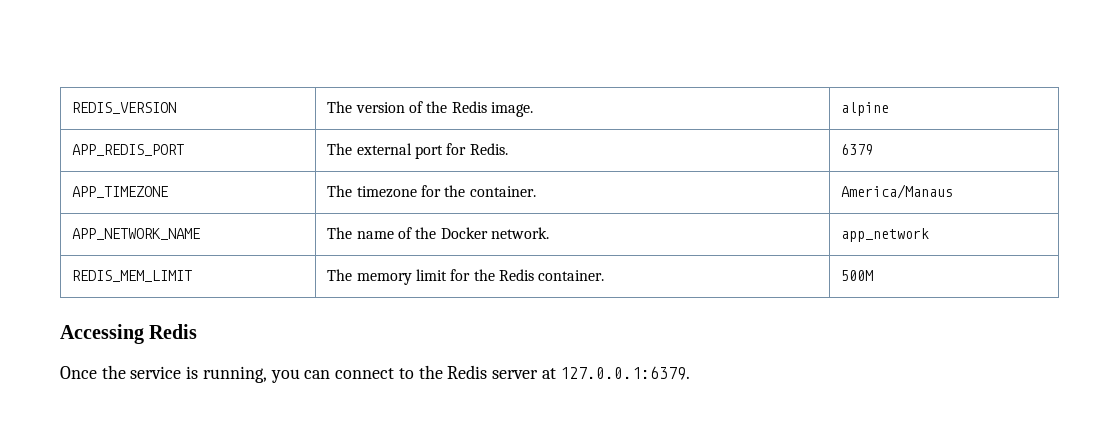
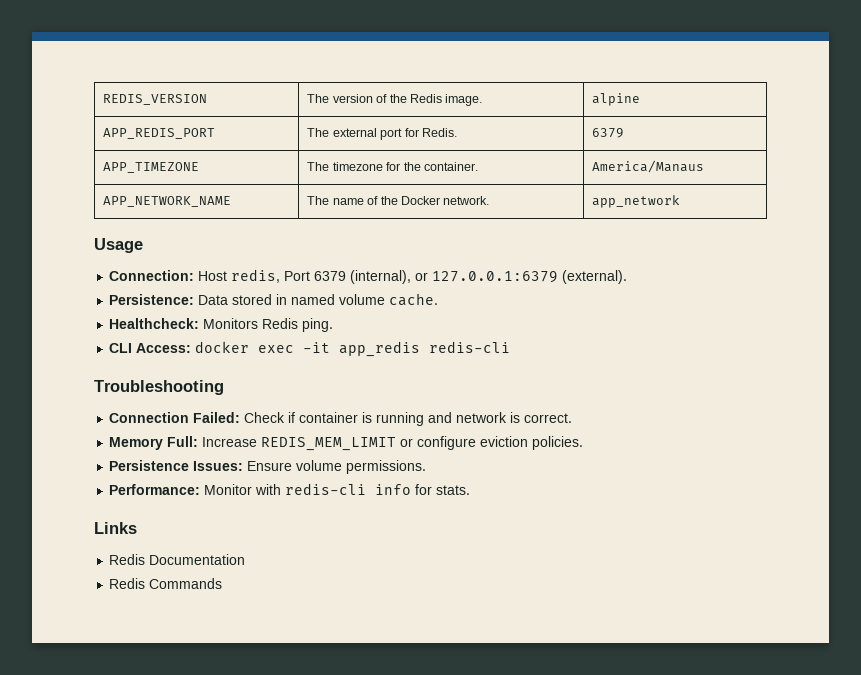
[72,270,193,282] [327,269,605,285] [841,270,874,281] [60,324,198,344] [60,365,691,383] // REDIS_MEM_LIMIT | The memory limit for the Redis container. | 500M // Accessing Redis // Once the service is running, you can connect to the Redis server at 127.0.0.1:6379. -> [94,238,143,253] [109,269,628,284] [109,293,439,306] [109,318,334,332] [109,341,511,357] [94,380,224,395] [109,412,573,426] [109,436,584,451] [109,460,427,474] [109,483,471,495] [94,522,137,534] [109,554,246,565] [109,578,223,589] // Usage // Connection: Host redis, Port 6379 (internal), or 127.0.0.1:6379 (external). // Persistence: Data stored in named volume cache. // Healthcheck: Monitors Redis ping. // CLI Access: docker exec -it app_redis redis-cli // Troubleshooting // Connection Failed: Check if container is running and network is correct. // Memory Full: Increase REDIS_MEM_LIMIT or configure eviction policies. // Persistence Issues: Ensure volume permissions. // Performance: Monitor with redis-cli info for stats. // Links // Redis Documentation // Redis Commands

